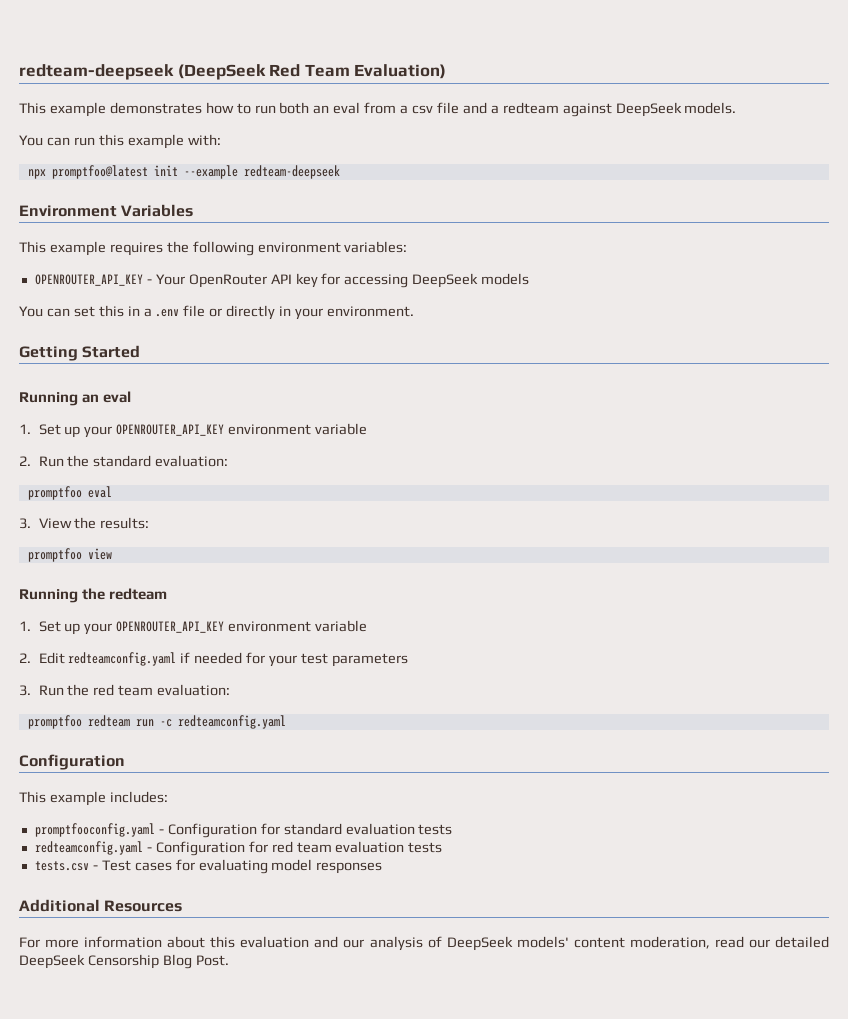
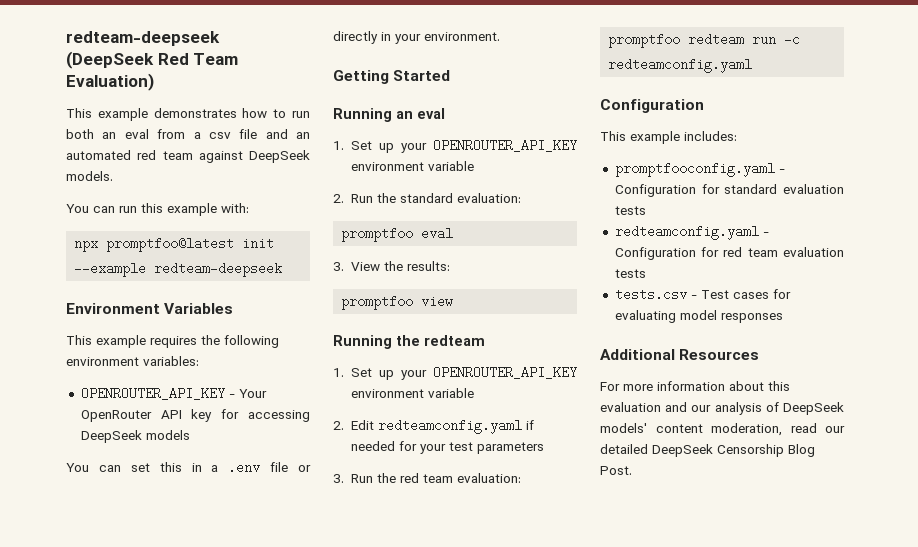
[490,102,559,114] a redteam -> [296,132,310,139] [66,150,193,160] an automated red team

